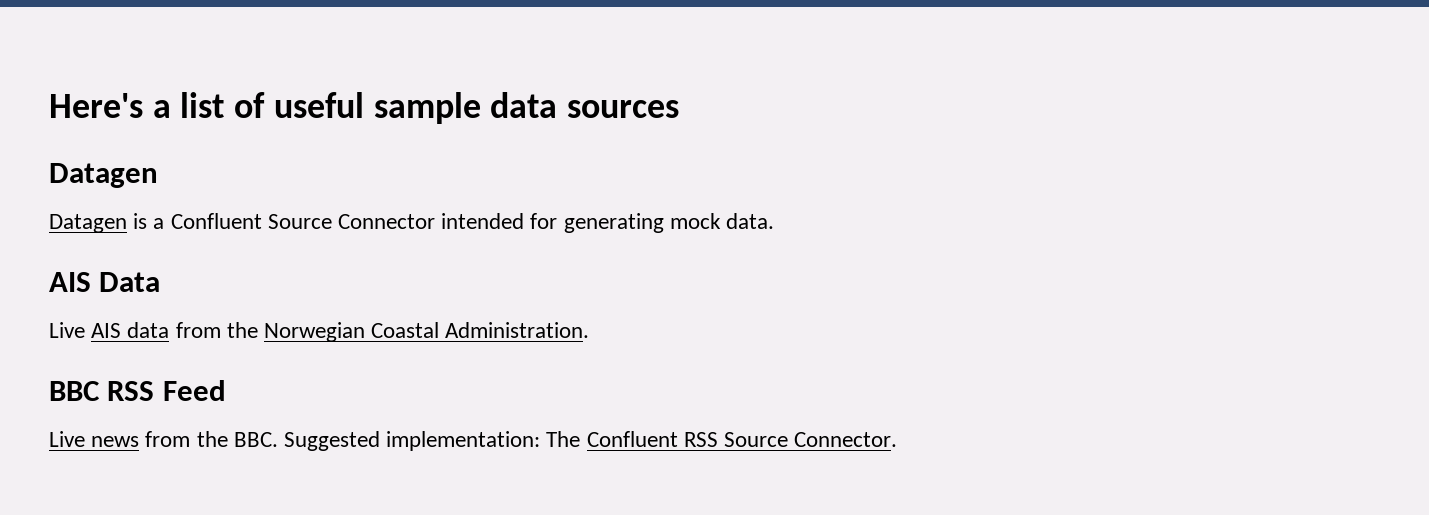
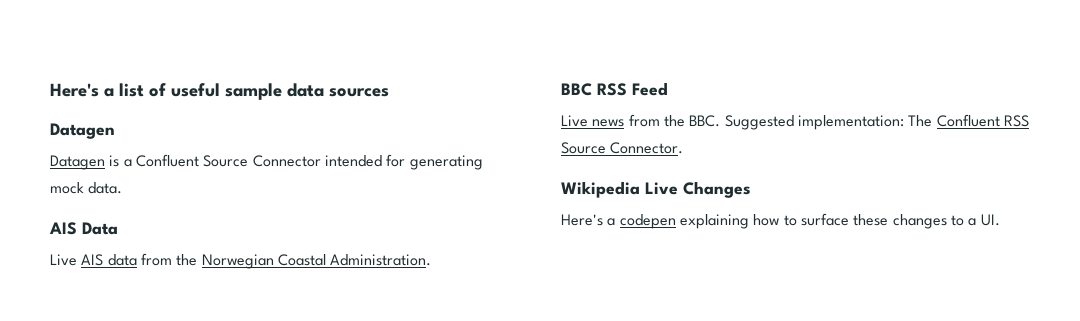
(898, 439) none -> [561,181,751,198] [561,213,1000,229] // Wikipedia Live Changes // Here's a codepen explaining how to surface these changes to a UI.

